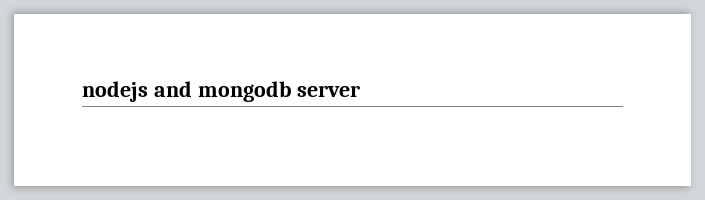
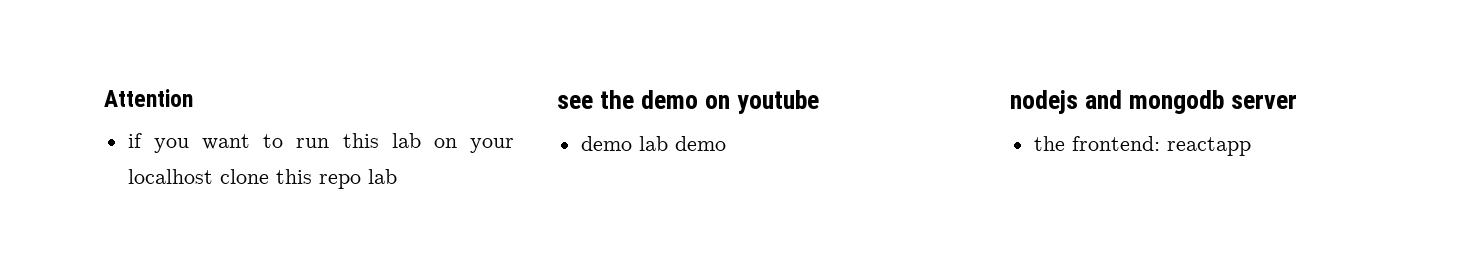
(82, 91) none -> [104,89,193,107] [127,133,514,153] [127,169,397,189] [557,90,820,114] [580,136,726,151] Attention // if you want to run this lab on your localhost clone this repo lab // see the demo on youtube // demo lab demo //
(361, 91) none -> [1033,136,1251,156] // the frontend: reactapp

